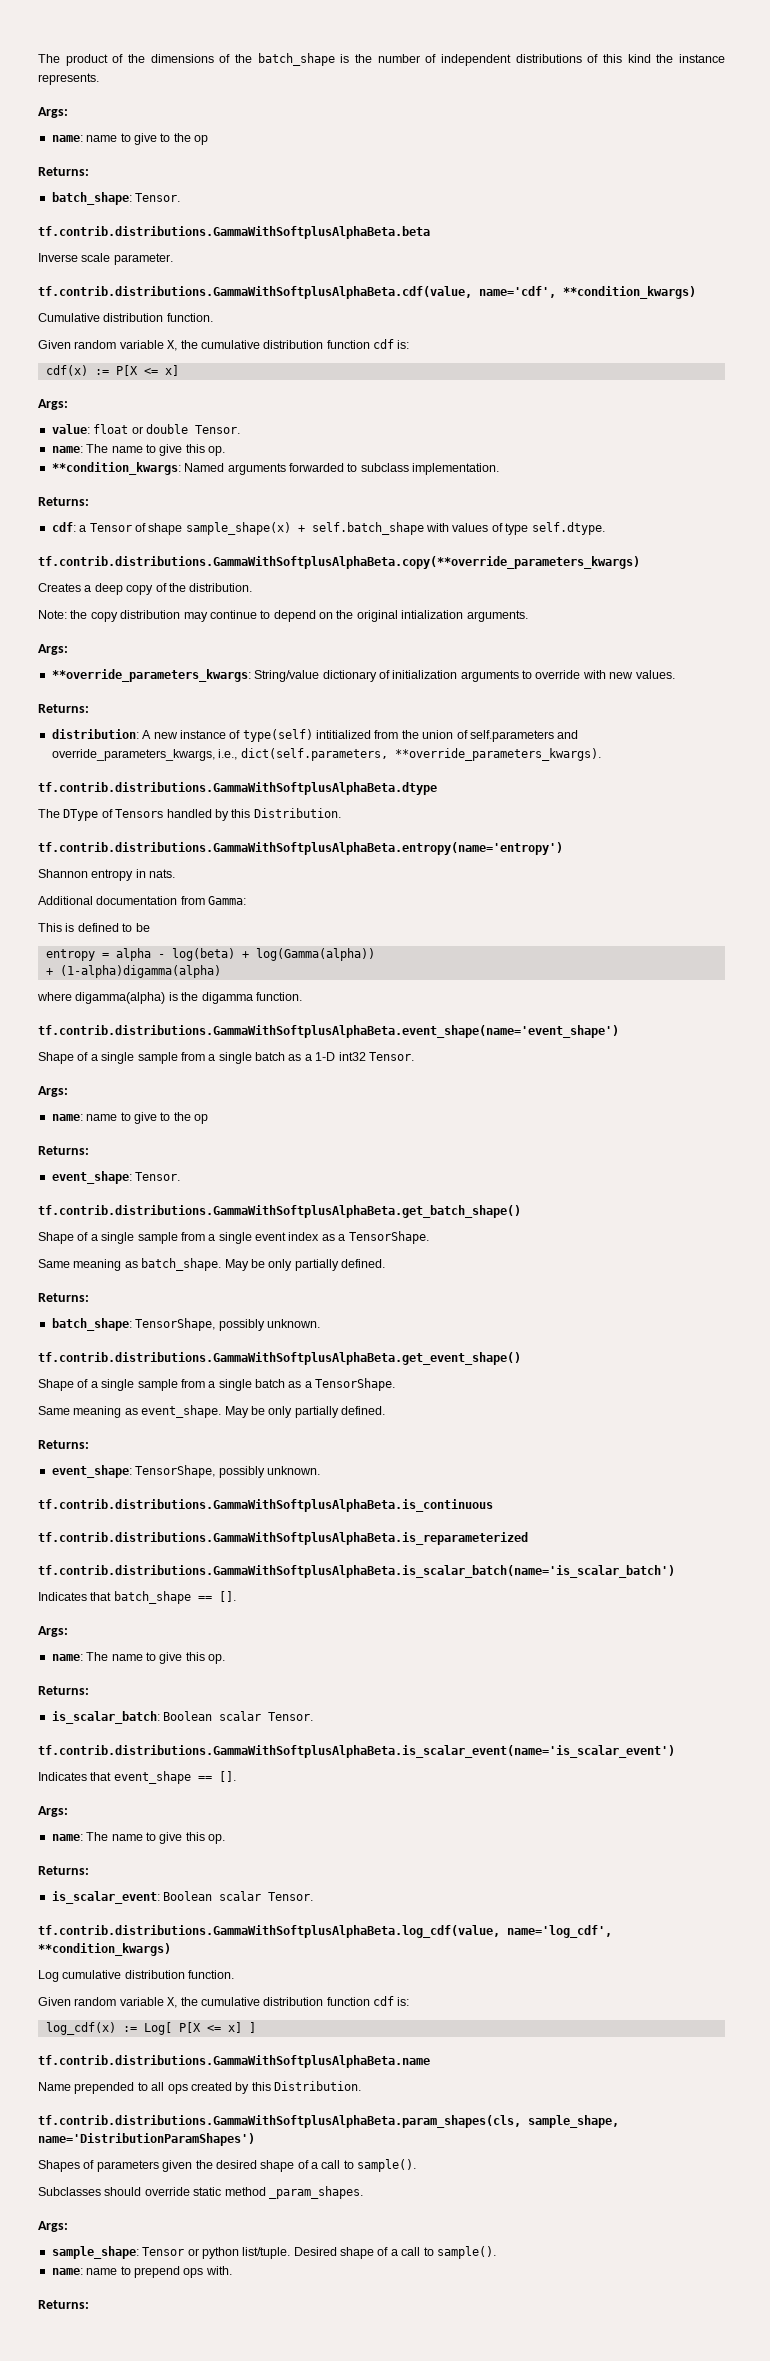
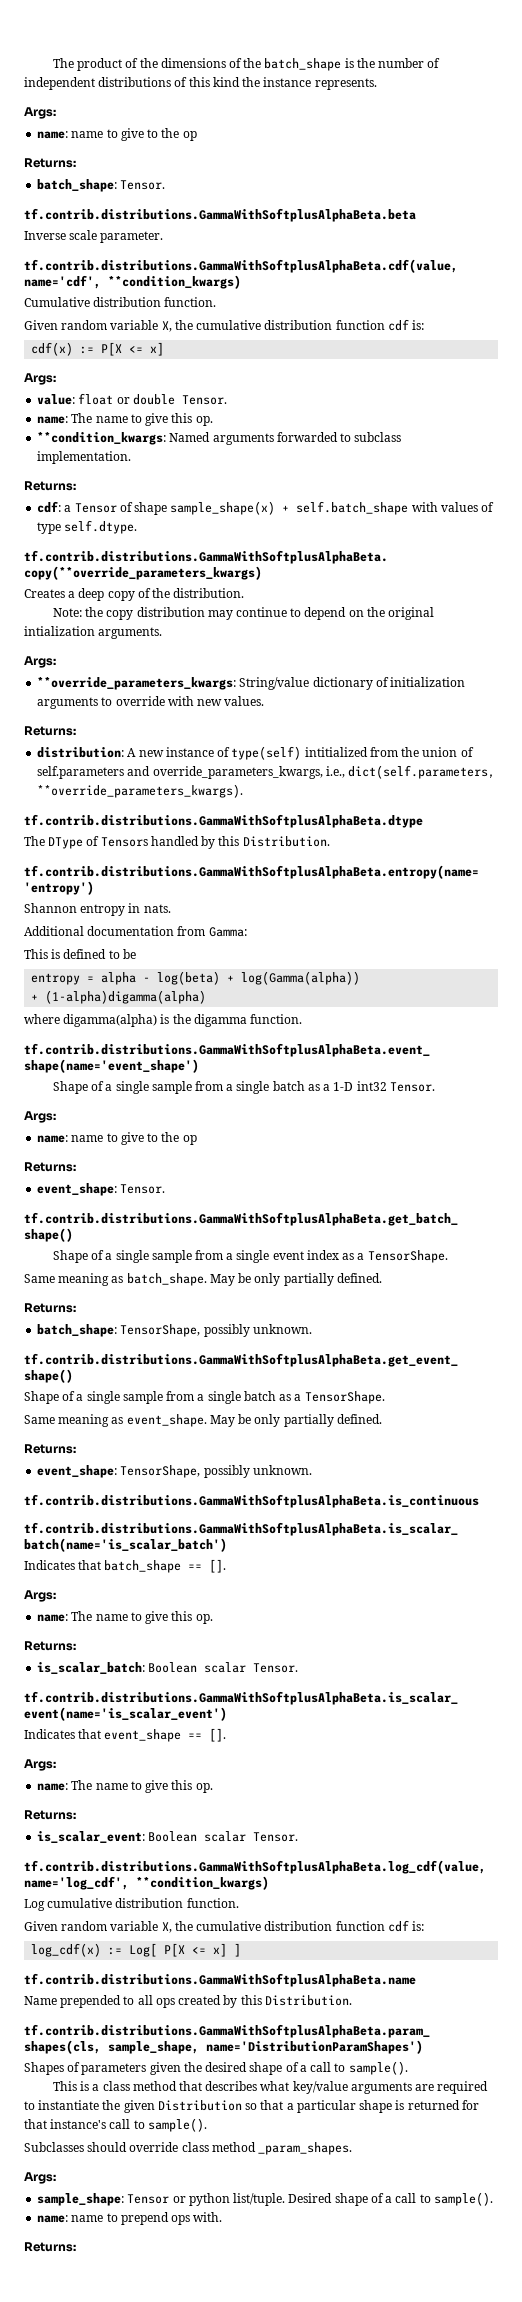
[38,1532,528,1545] // tf.contrib.distributions.GammaWithSoftplusAlphaBeta.is_reparameterized -> (479, 1501) none
(417, 2165) none -> [52,2081,489,2094] [24,2100,479,2113] [24,2118,207,2132] // This is a class method that describes what key/value arguments are required to instantiate the given Distribution so that a particular shape is returned for that instance's call to sample().
[193,2187,222,2196] static -> [181,2142,209,2152] class

